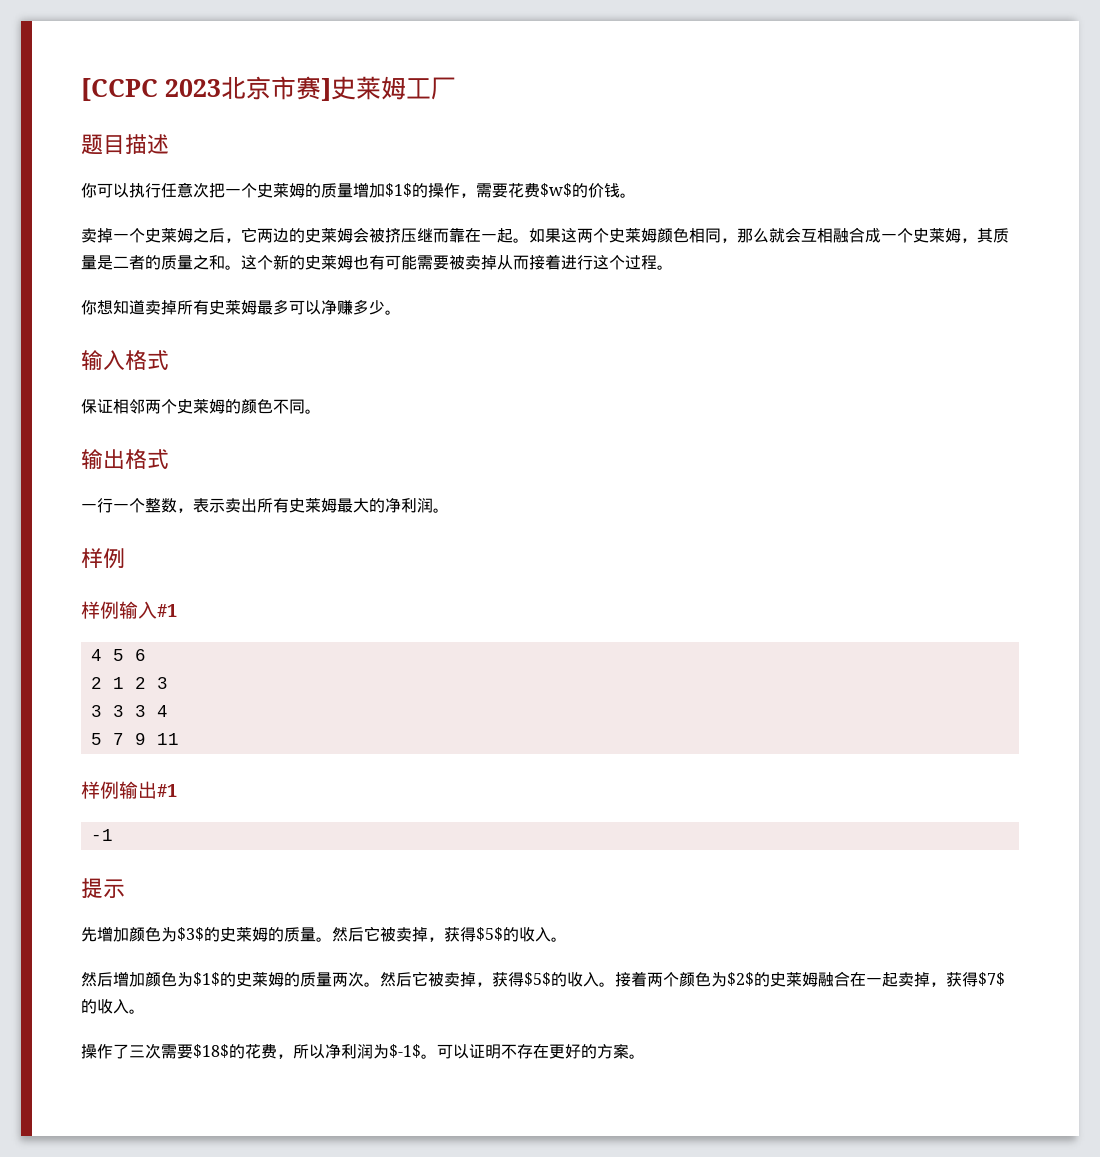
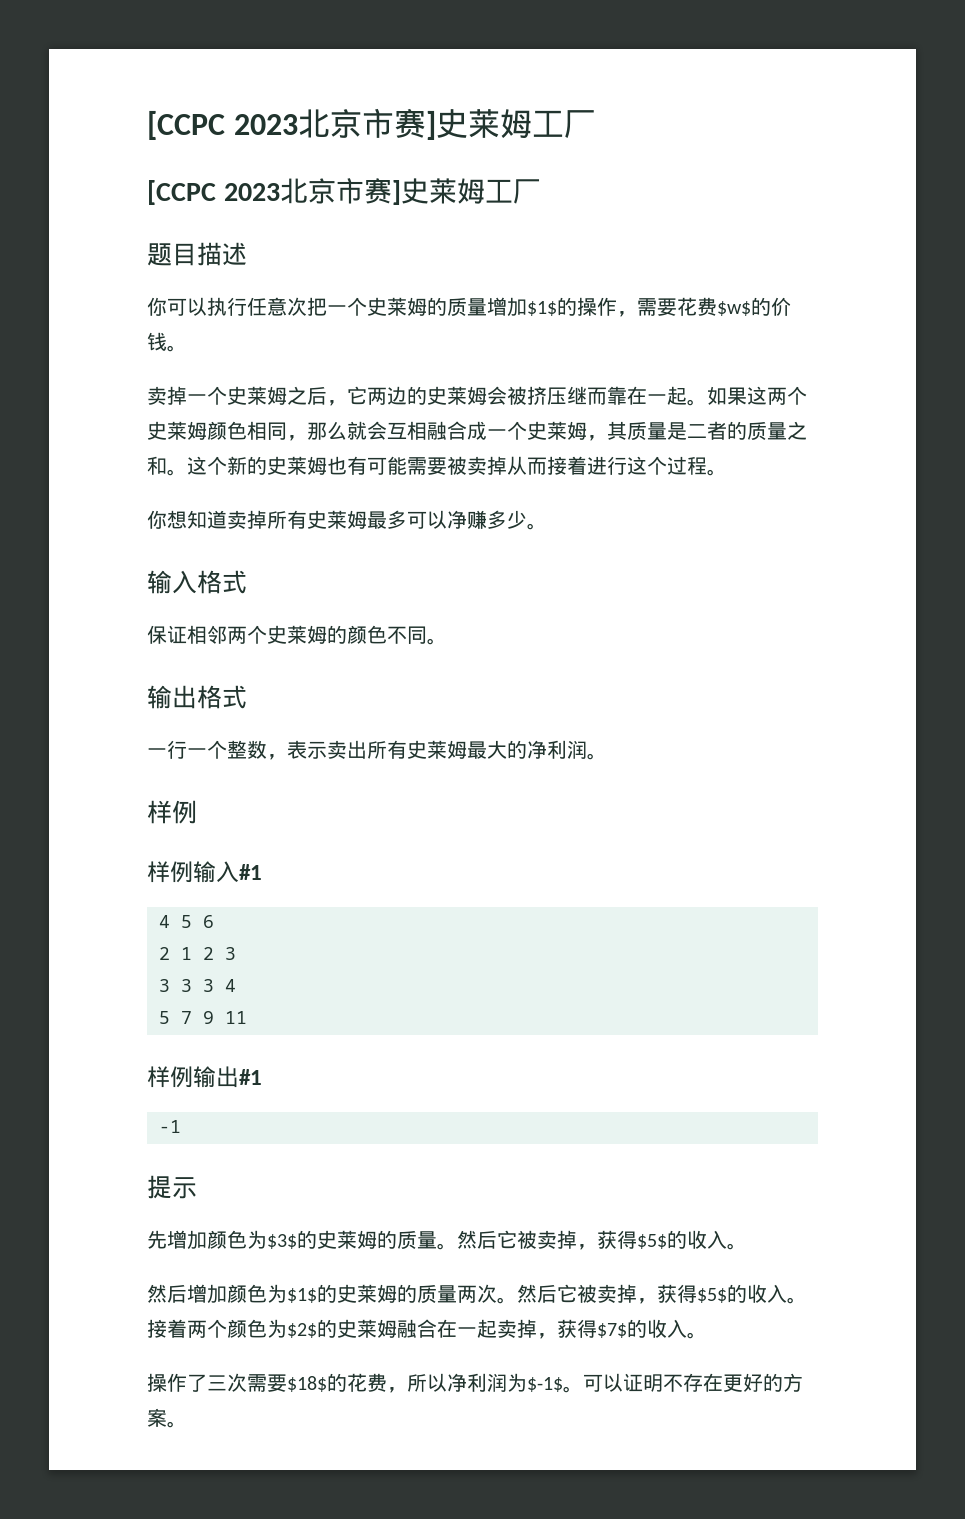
[81,76,456,101] [CCPC 2023北京市赛]史莱姆工厂 -> [147,108,596,140] [147,178,541,205] [CCPC 2023北京市赛]史莱姆工厂 // [CCPC 2023北京市赛]史莱姆工厂

